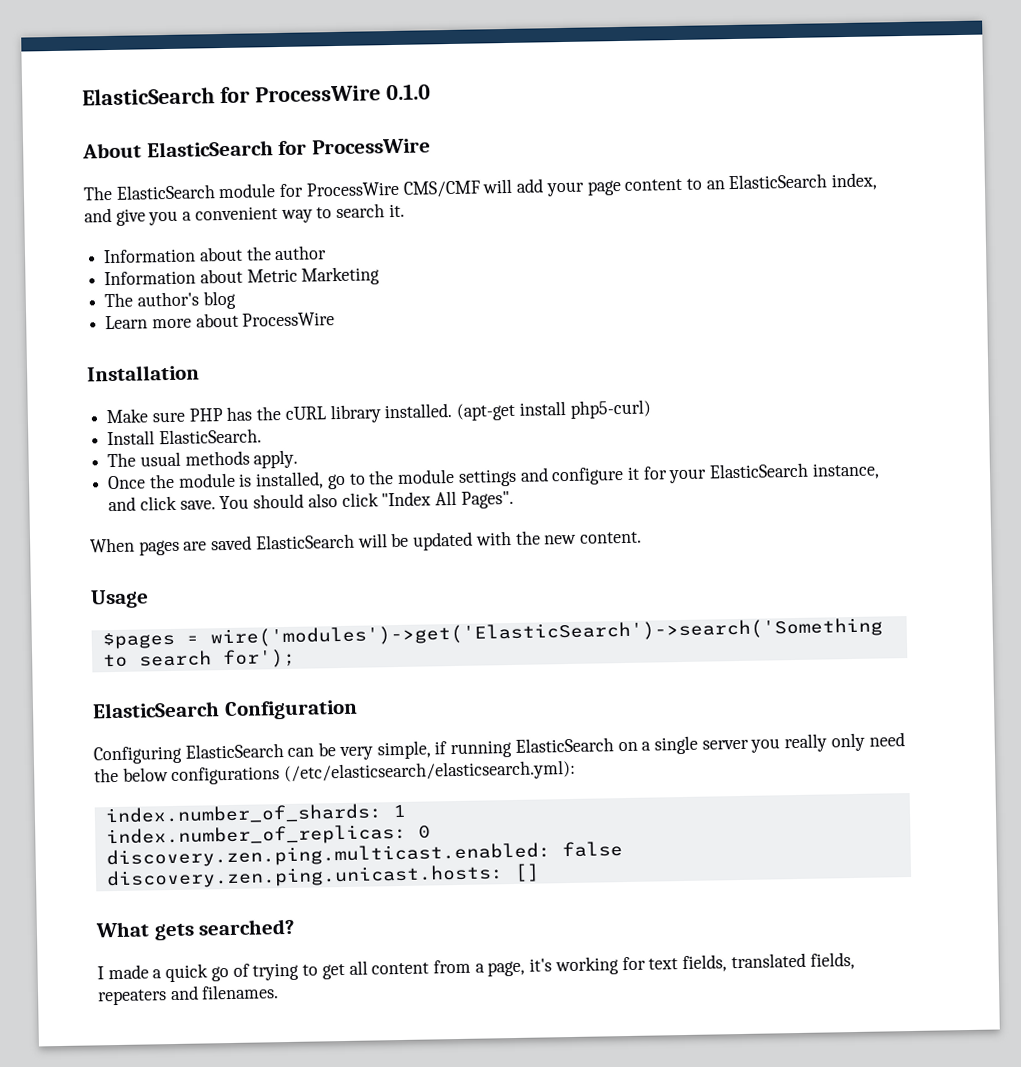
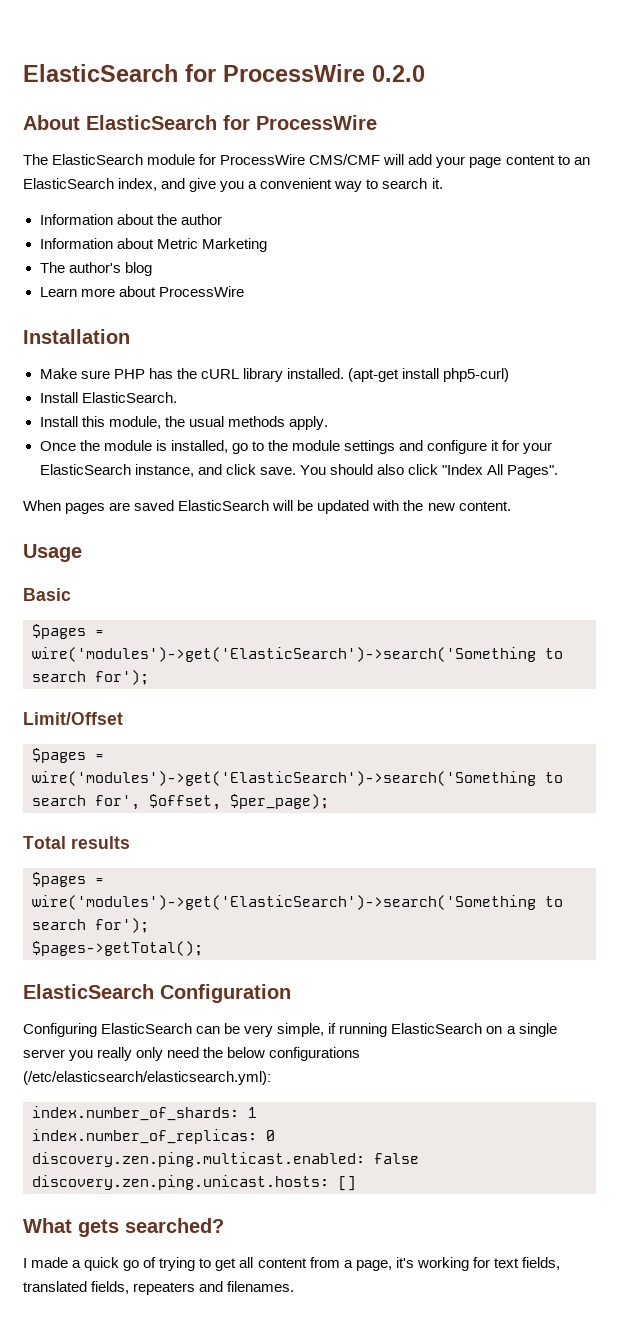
[82,83,431,106] ElasticSearch for ProcessWire 0.1.0 -> [23,64,425,82] ElasticSearch for ProcessWire 0.2.0
[107,452,137,468] The -> [39,416,185,429] Install this module, the
[101,617,883,650] [102,648,296,669] // $pages = wire('modules')->get('ElasticSearch')->search('Something to search for'); -> [23,588,71,601] [32,624,104,639] [32,647,563,662] [32,670,149,685] [23,712,123,725] [32,748,104,763] [32,771,563,786] [32,794,329,810] [23,836,130,849] [32,872,104,887] [32,895,563,910] [32,918,149,933] [32,941,203,956] // Basic // $pages = wire('modules')->get('ElasticSearch')->search('Something to search for'); // Limit/Offset // $pages = wire('modules')->get('ElasticSearch')->search('Something to search for', $offset, $per_page); // Total results // $pages = wire('modules')->get('ElasticSearch')->search('Something to search for'); // $pages->getTotal();

